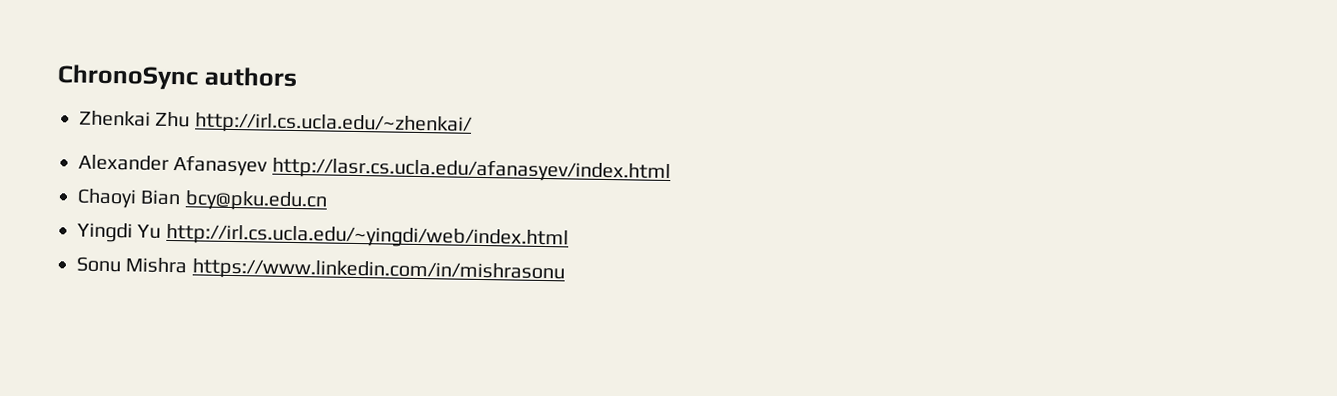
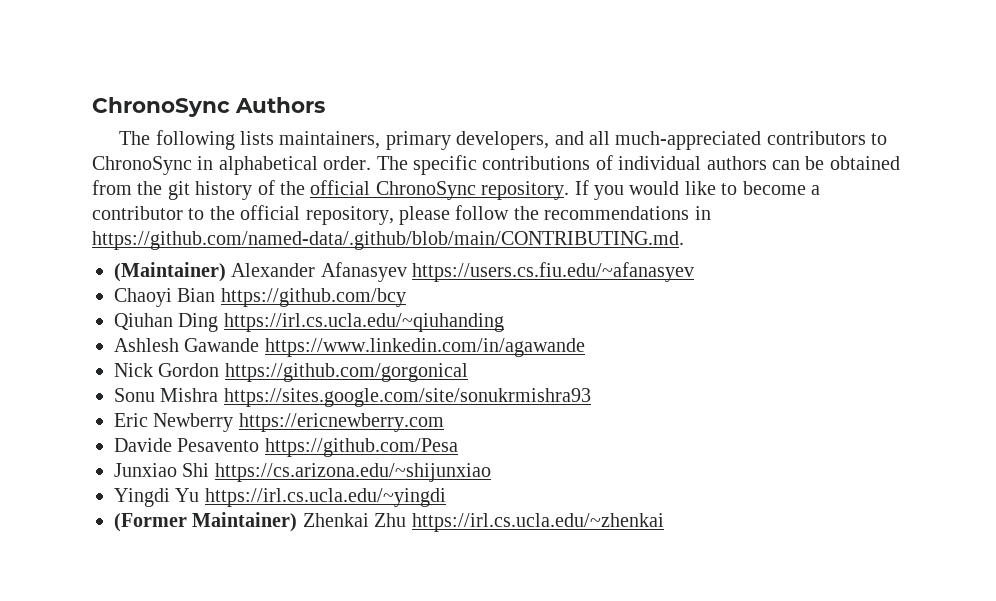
[57,64,298,91] [79,110,473,136] ChronoSync authors // Zhenkai Zhu http://irl.cs.ucla.edu/~zhenkai/ // -> [92,97,325,117] [119,130,888,150] [92,155,900,175] [92,180,820,200] [92,205,711,225] [92,231,684,250] [114,262,226,282] ChronoSync Authors // The following lists maintainers, primary developers, and all much-appreciated contributors to ChronoSync in alphabetical order. The specific contributions of individual authors can be obtained from the git history of the official ChronoSync repository. If you would like to become a contributor to the official repository, please follow the recommendations in https://github.com/named-data/.github/blob/main/CONTRIBUTING.md. // (Maintainer)
[271,156,671,184] http://lasr.cs.ucla.edu/afanasyev/index.html -> [412,262,695,282] https://users.cs.fiu.edu/~afanasyev
[184,190,328,212] [77,222,569,250] [76,256,565,284] bcy@pku.edu.cn // Yingdi Yu http://irl.cs.ucla.edu/~yingdi/web/index.html // Sonu Mishra https://www.linkedin.com/in/mishrasonu -> [220,288,406,307] [114,313,504,332] [114,338,585,357] [114,363,468,382] [114,388,591,407] [114,413,444,432] [114,438,458,457] [114,463,491,482] [114,488,446,507] [114,512,664,532] https://github.com/bcy // Qiuhan Ding https://irl.cs.ucla.edu/~qiuhanding // Ashlesh Gawande https://www.linkedin.com/in/agawande // Nick Gordon https://github.com/gorgonical // Sonu Mishra https://sites.google.com/site/sonukrmishra93 // Eric Newberry https://ericnewberry.com // Davide Pesavento https://github.com/Pesa // Junxiao Shi https://cs.arizona.edu/~shijunxiao // Yingdi Yu https://irl.cs.ucla.edu/~yingdi // (Former Maintainer) Zhenkai Zhu https://irl.cs.ucla.edu/~zhenkai

